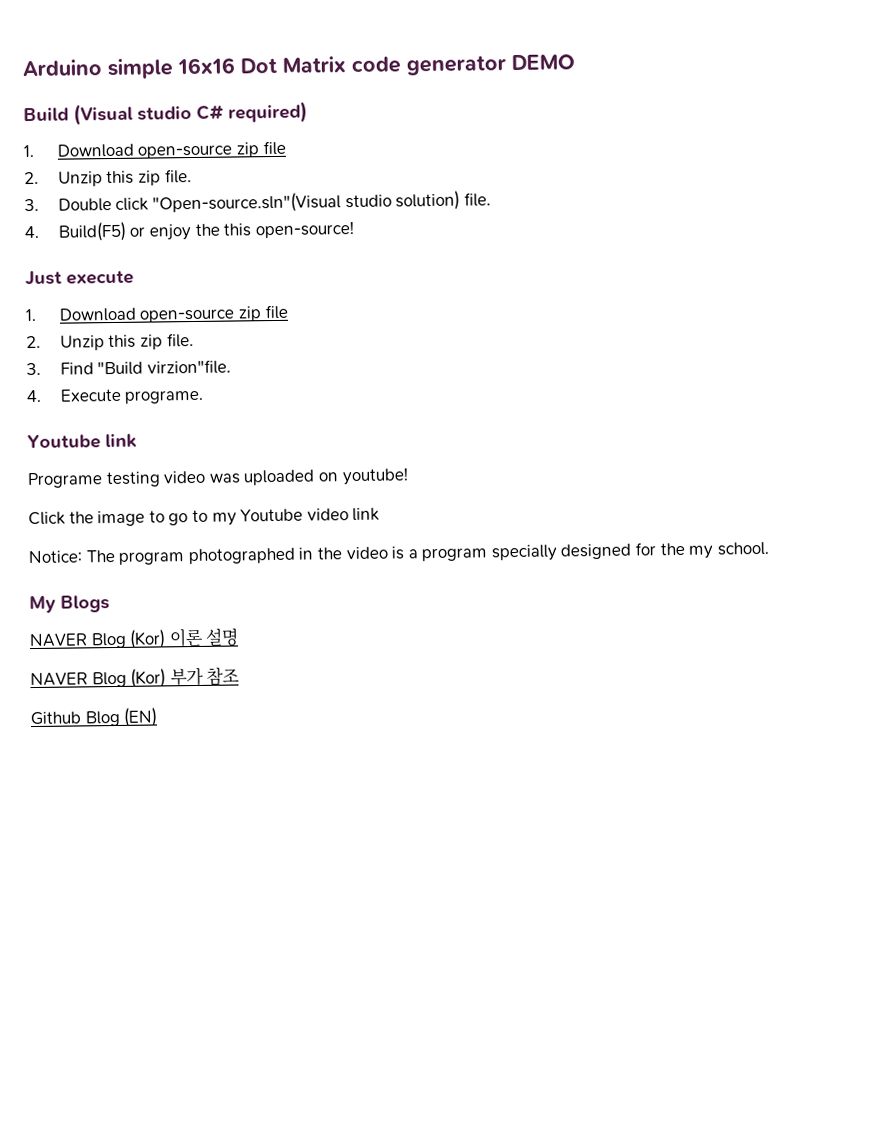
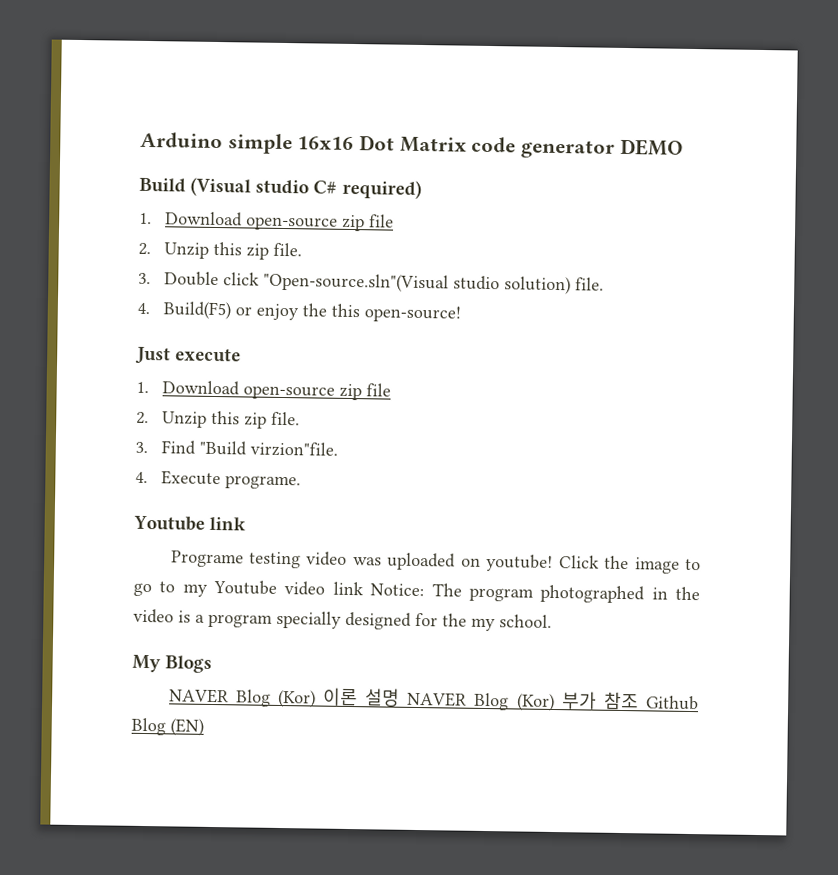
(409, 476) // -> (554, 562) none
(381, 514) // -> (364, 588) none
(240, 636) // -> (401, 697) none
(241, 676) // -> (639, 701) none

